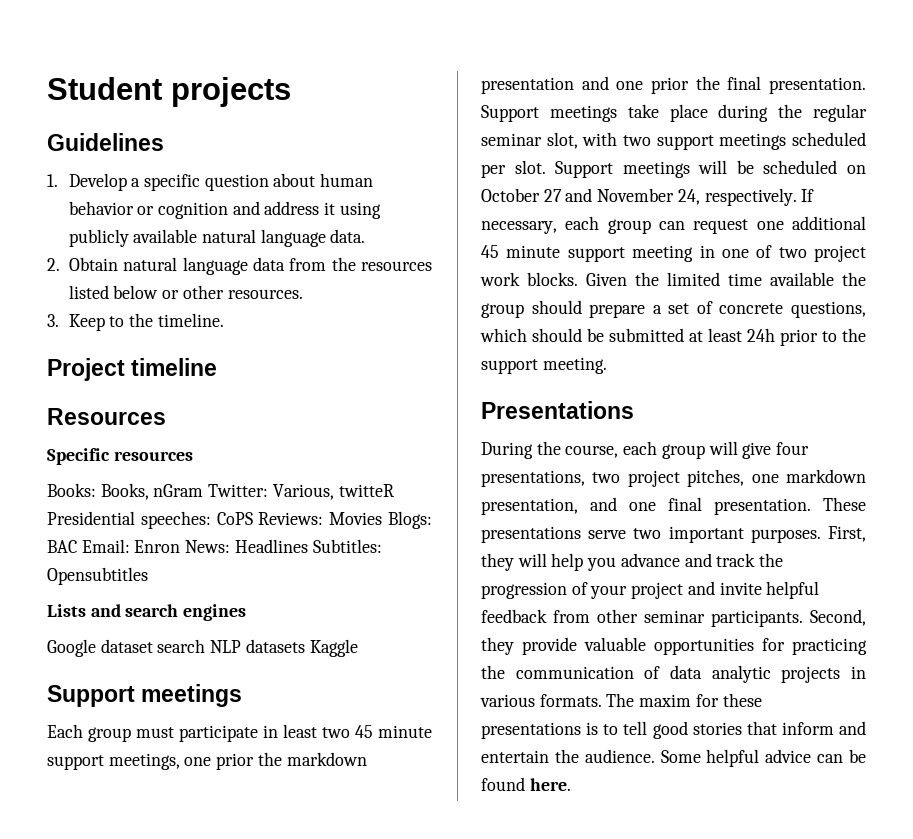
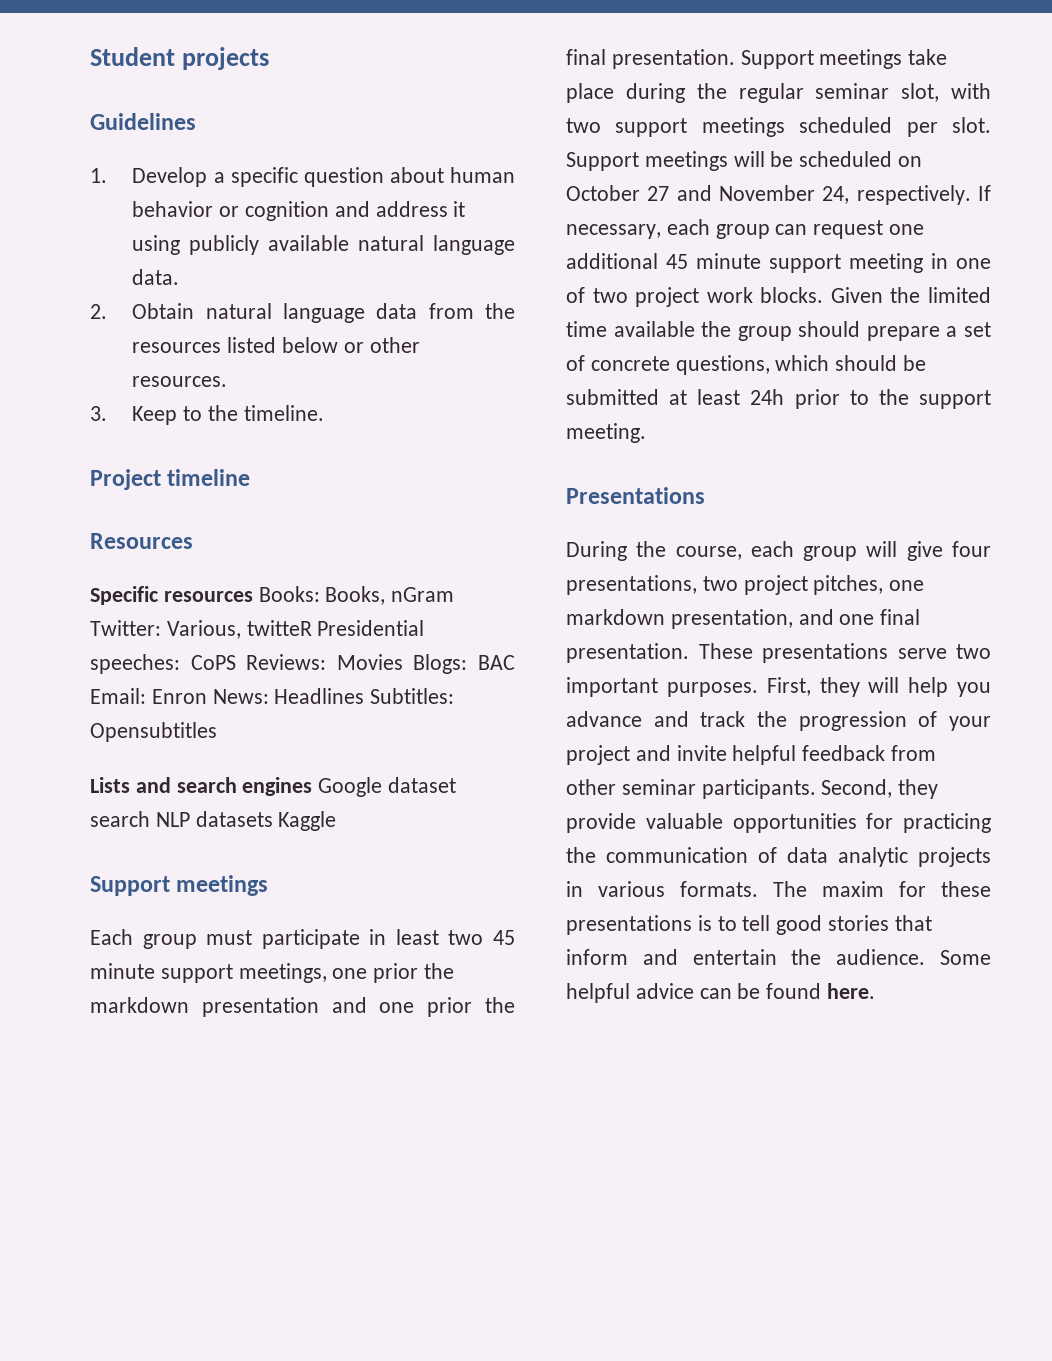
(193, 456) // -> (253, 596) none
(247, 612) // -> (313, 786) none

